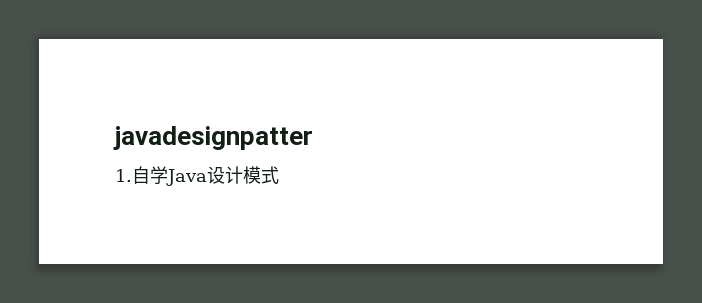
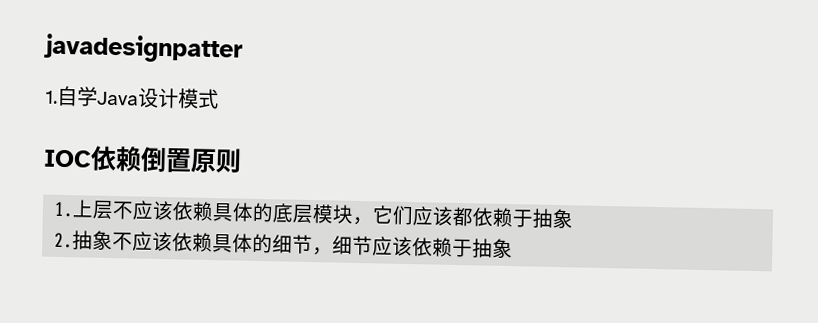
(279, 175) none -> [43,145,242,174] [54,199,574,229] [54,230,513,259] // IOC依赖倒置原则 // 1.上层不应该依赖具体的底层模块，它们应该都依赖于抽象 // 2.抽象不应该依赖具体的细节，细节应该依赖于抽象

